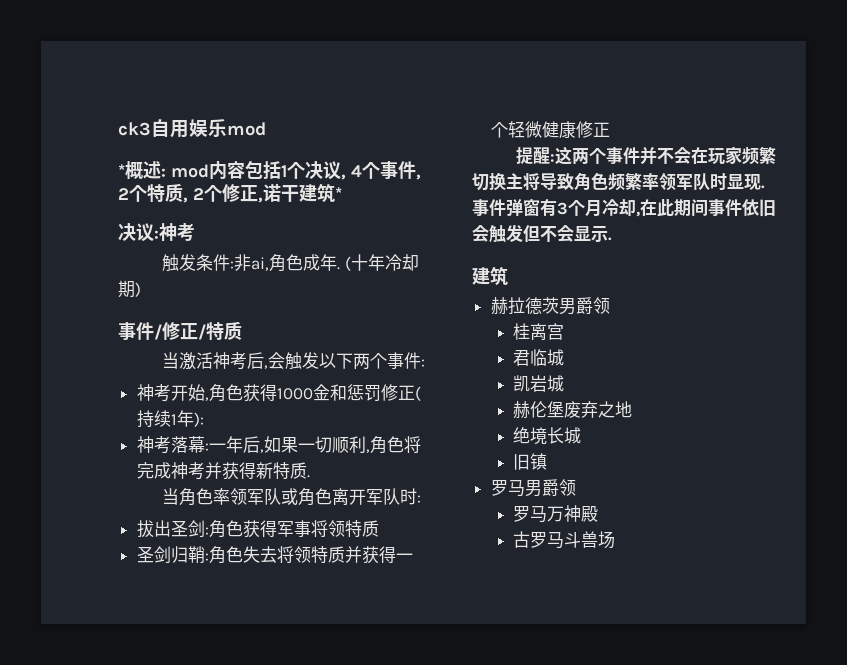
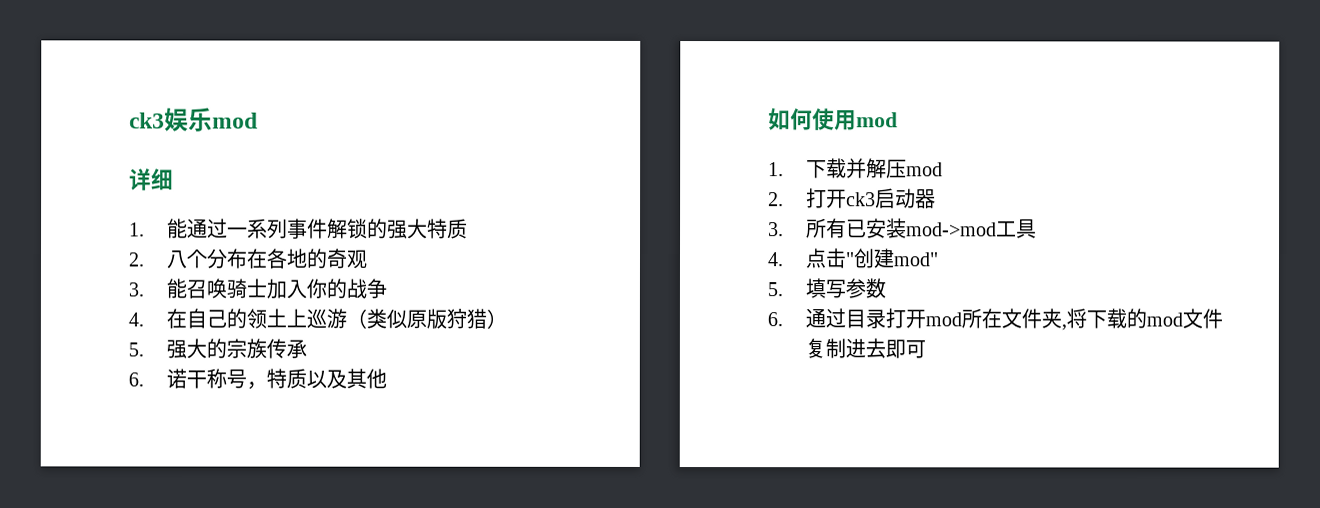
[118,119,189,138] ck3自用 -> [129,112,165,129] ck3
[118,160,421,180] [118,183,342,203] [118,223,195,242] [162,254,419,272] [118,280,141,298] [118,321,242,341] [162,352,426,370] [136,384,421,402] [136,410,204,428] [136,436,421,454] [136,462,310,480] [162,488,422,506] [136,520,379,538] [136,546,413,564] [490,121,610,139] [516,146,777,165] [472,172,765,191] [472,199,776,217] [472,224,612,242] [472,266,508,286] [490,297,610,315] [512,323,564,340] [512,349,564,366] [512,375,564,392] [512,401,632,419] [512,427,581,445] [512,453,547,470] [490,479,576,497] [512,505,598,523] [512,531,615,549] *概述: mod内容包括1个决议, 4个事件, 2个特质, 2个修正,诺干建筑* // 决议:神考 // 触发条件:非ai,角色成年. (十年冷却期) // 事件/修正/特质 // 当激活神考后,会触发以下两个事件: // 神考开始,角色获得1000金和惩罚修正(持续1年): // 神考落幕:一年后,如果一切顺利,角色将完成神考并获得新特质. // 当角色率领军队或角色离开军队时: // 拔出圣剑:角色获得军事将领特质 // 圣剑归鞘:角色失去将领特质并获得一个轻微健康修正 // 提醒:这两个事件并不会在玩家频繁切换主将导致角色频繁率领军队时显现.事件弹窗有3个月冷却,在此期间事件依旧会触发但不会显示. // 建筑 // 赫拉德茨男爵领 // 桂离宫 // 君临城 // 凯岩城 // 赫伦堡废弃之地 // 绝境长城 // 旧镇 // 罗马男爵领 // 罗马万神殿 // 古罗马斗兽场 -> [129,168,174,191] [129,218,469,239] [128,248,369,269] [128,278,388,299] [128,308,508,329] [128,338,308,359] [128,368,388,390] [768,108,898,131] [768,158,944,179] [768,188,937,209] [768,218,1038,239] [767,248,940,269] [767,278,887,299] [767,308,1224,331] [805,338,927,359] 详细 // 1.能通过一系列事件解锁的强大特质 // 2.八个分布在各地的奇观 // 3.能召唤骑士加入你的战争 // 4.在自己的领土上巡游（类似原版狩猎） // 5.强大的宗族传承 // 6.诺干称号，特质以及其他 // 如何使用mod // 1.下载并解压mod // 2.打开ck3启动器 // 3.所有已安装mod->mod工具 // 4.点击"创建mod" // 5.填写参数 // 6.通过目录打开mod所在文件夹,将下载的mod文件复制进去即可

